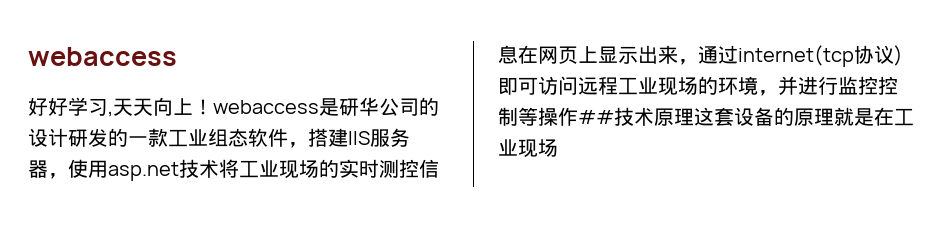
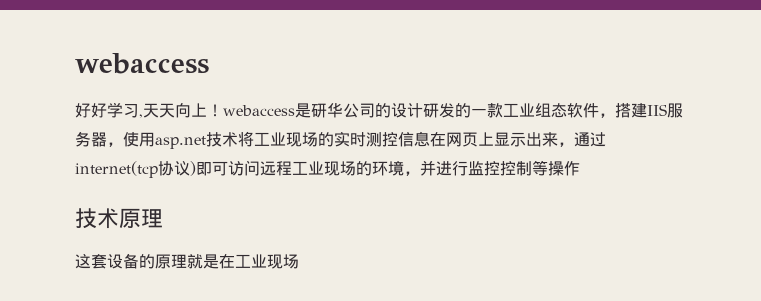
[578,110,614,124] ## -> (580, 168) //
(694, 117) none -> (163, 218) //

